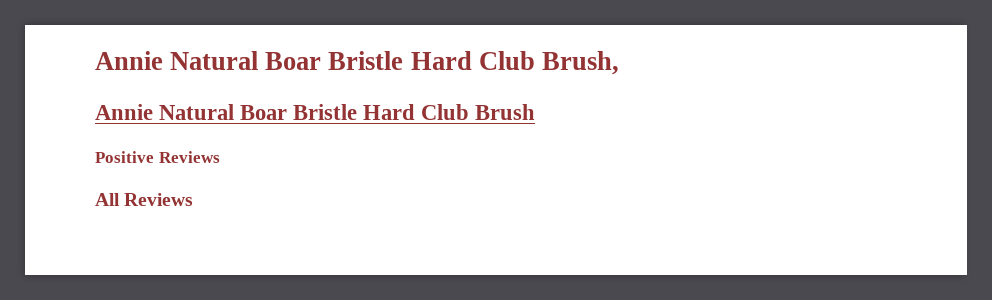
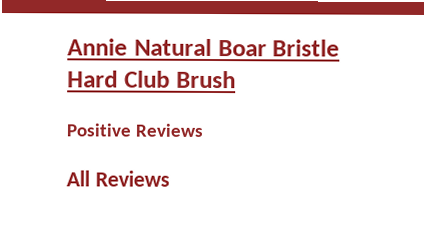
[95,51,619,75] [95,104,470,120] Annie Natural Boar Bristle Hard Club Brush, // Annie Natural Boar Bristle Hard Club -> [67,38,341,57] [67,70,170,88] Annie Natural Boar Bristle Hard Club

